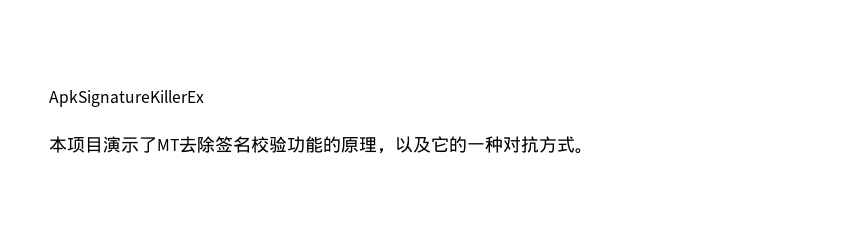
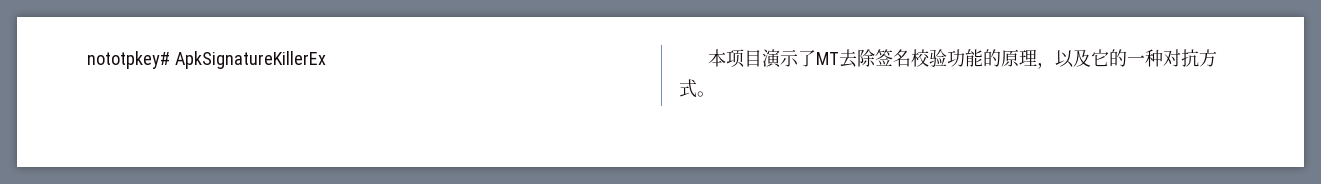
(49, 98) none -> [87,51,170,69] nototpkey#

